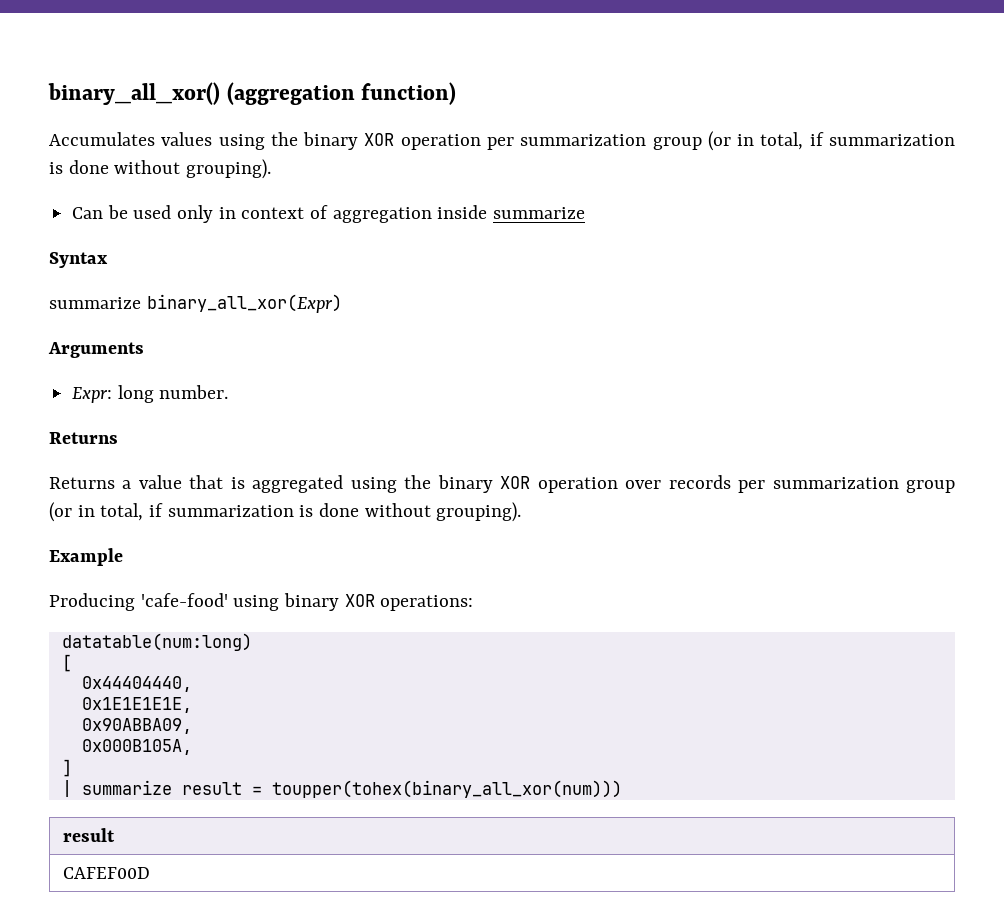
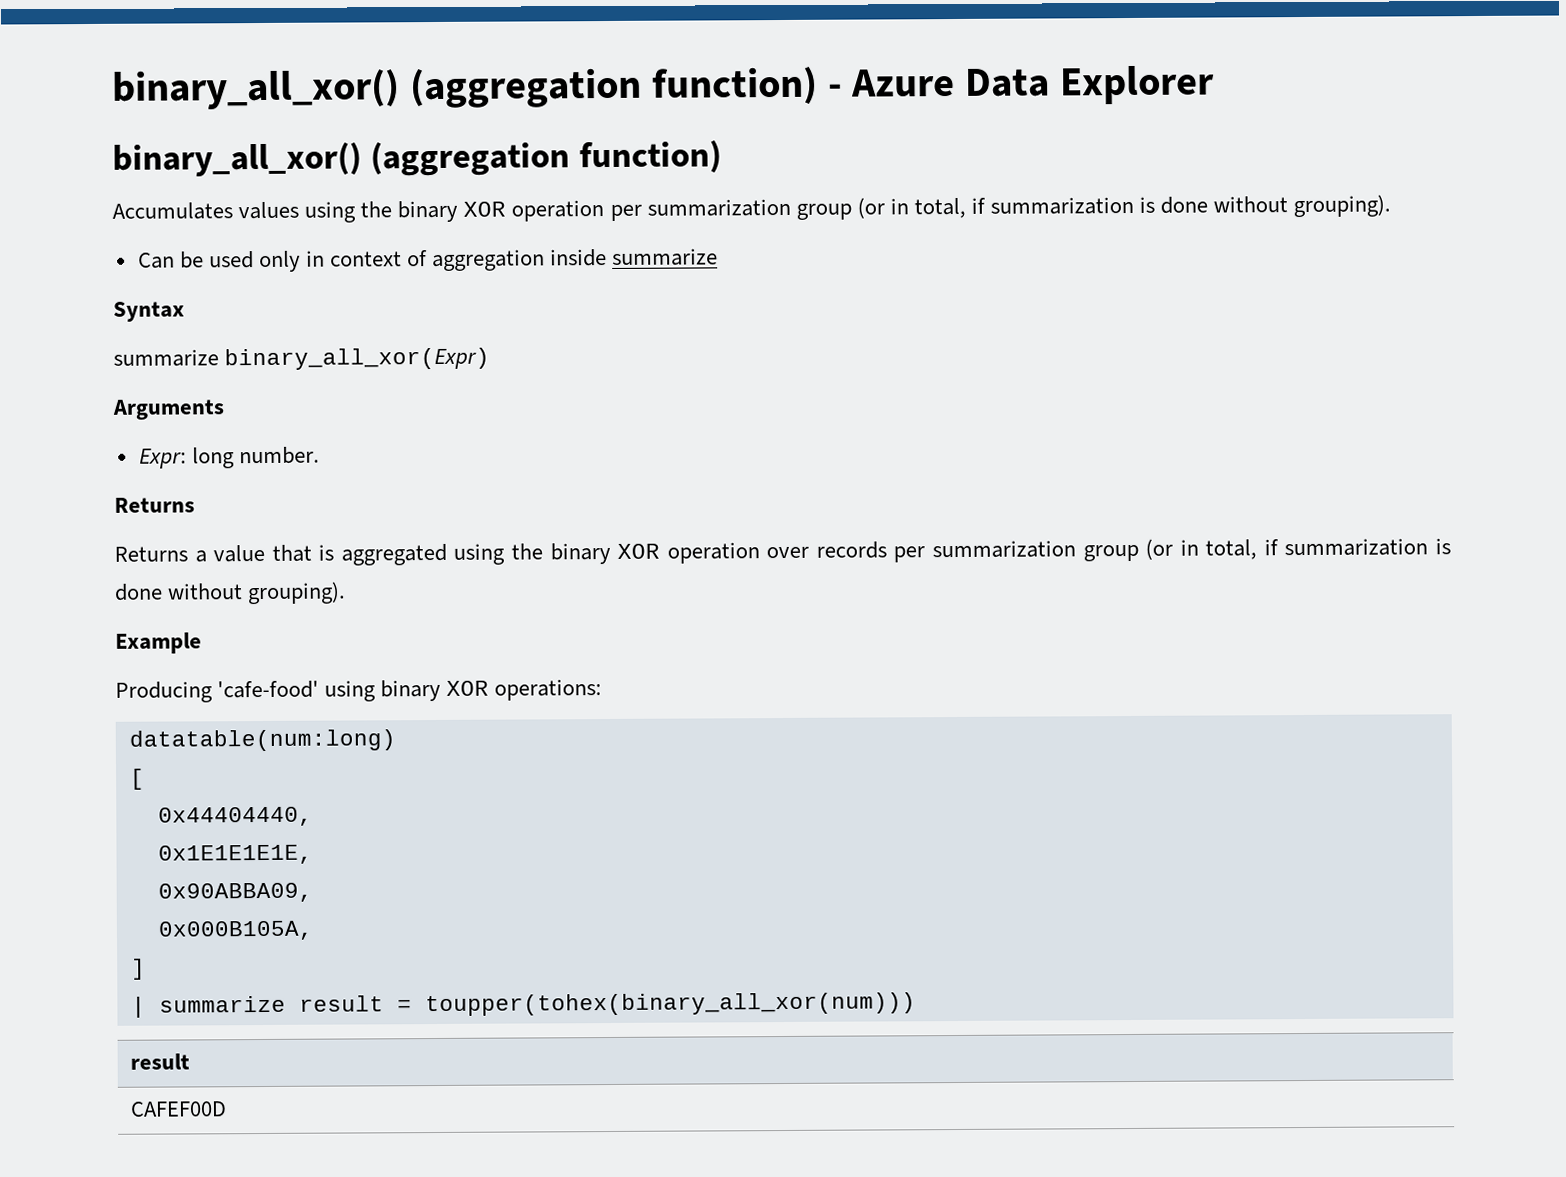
[48,82,457,105] binary_all_xor() (aggregation function) -> [112,65,1215,110] [112,140,722,177] binary_all_xor() (aggregation function) - Azure Data Explorer // binary_all_xor() (aggregation function)

